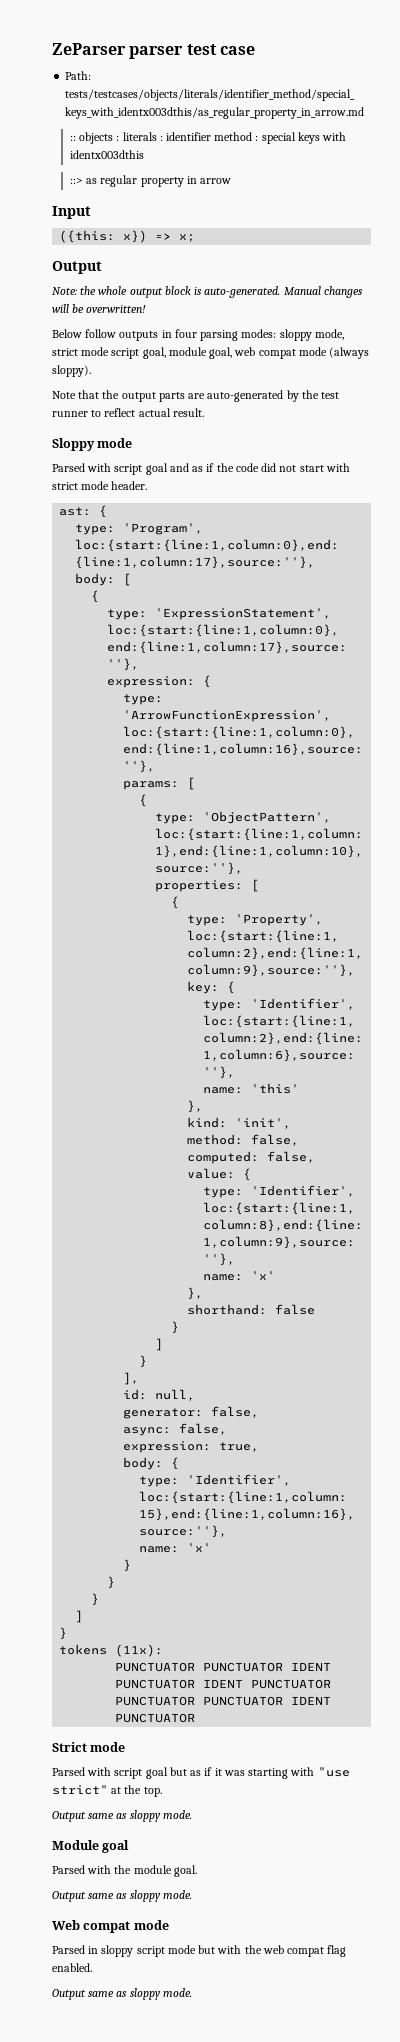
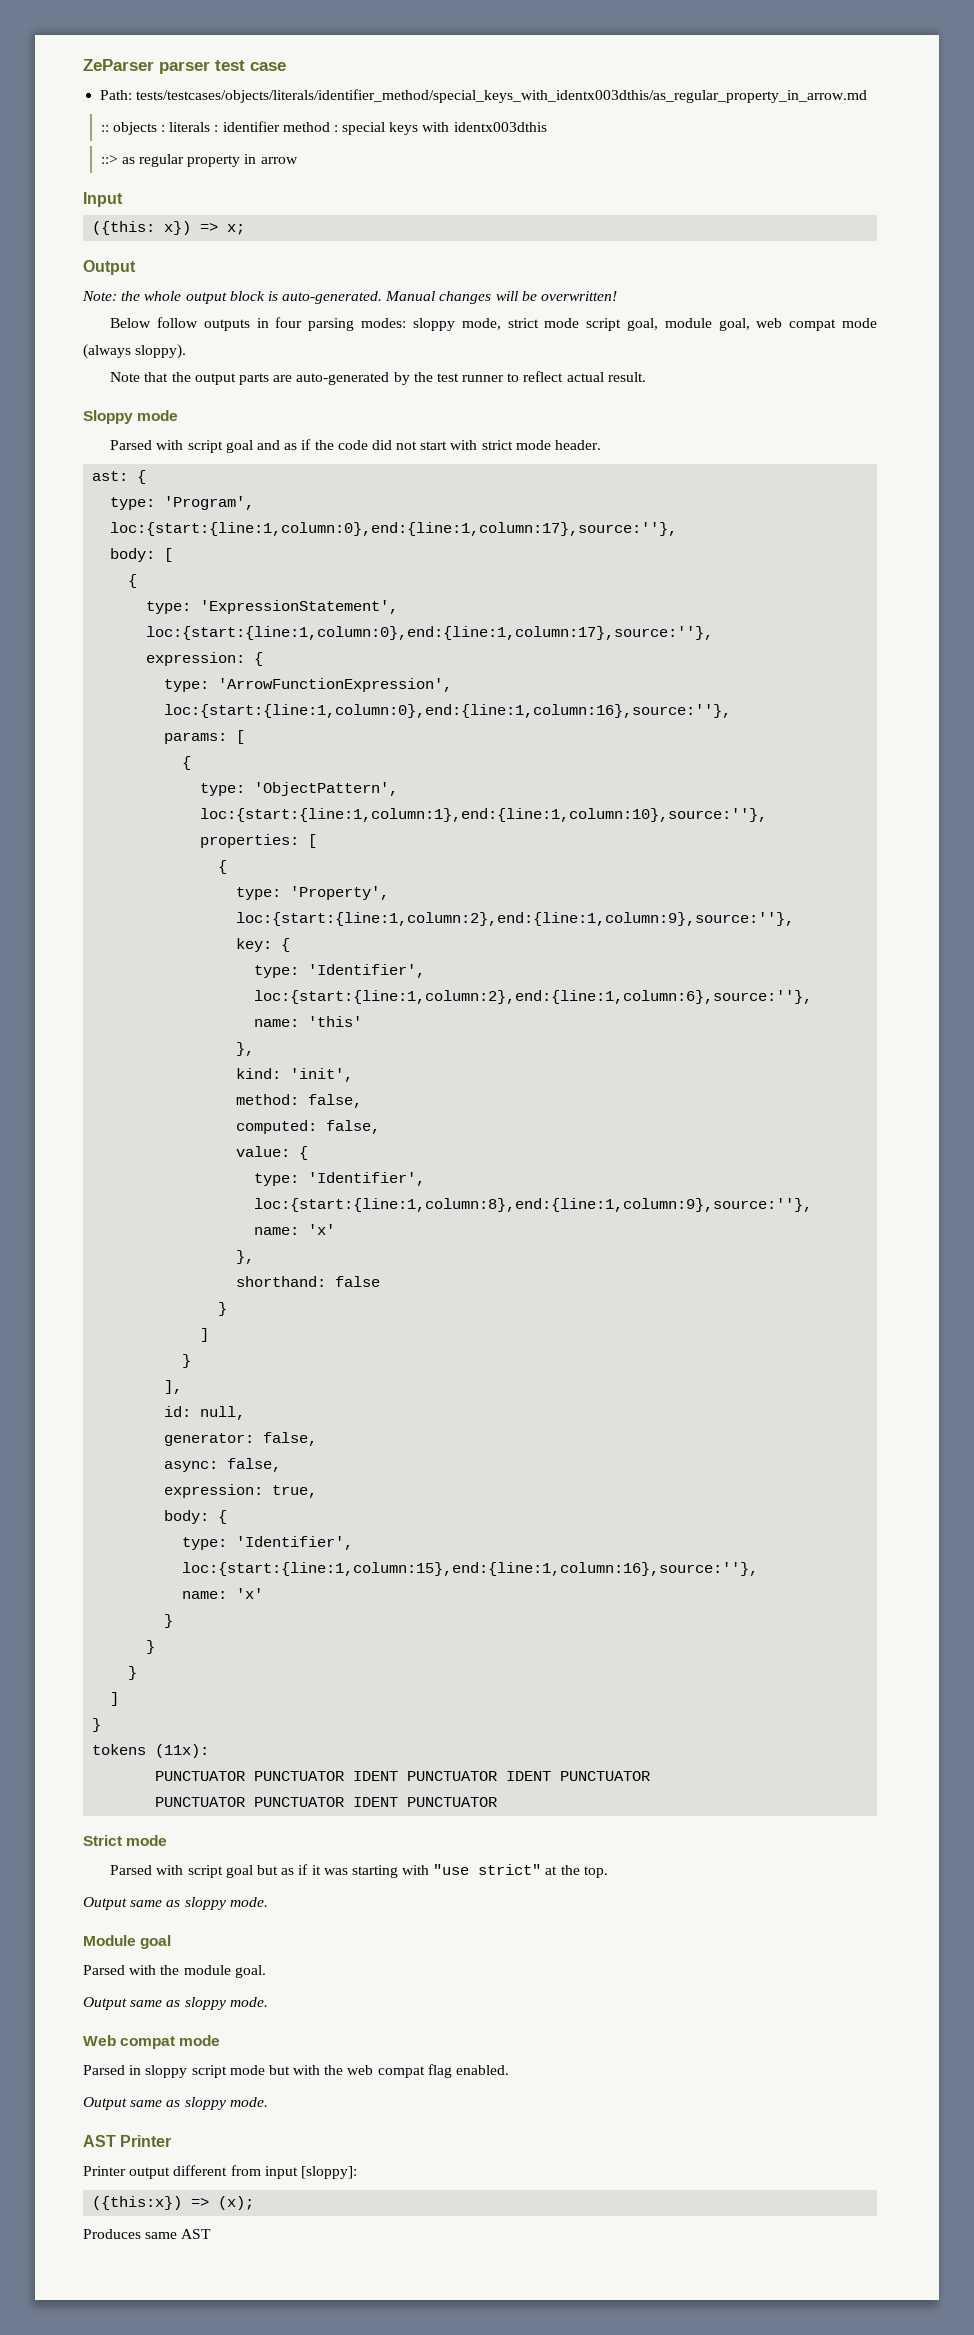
(192, 1992) none -> [83,2135,172,2147] [83,2165,357,2179] [92,2196,255,2210] [83,2229,212,2239] // AST Printer // Printer output different from input [sloppy]: // ({this:x}) => (x); // Produces same AST

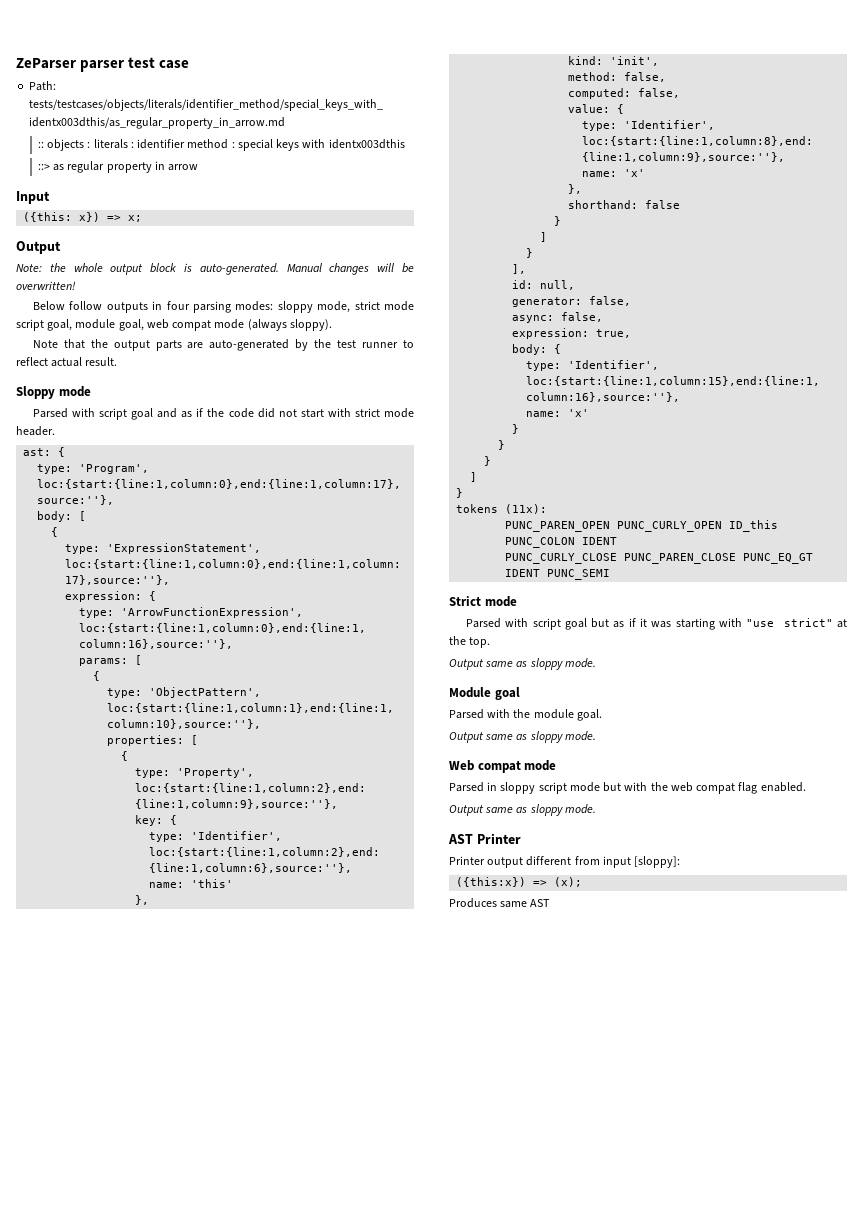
[155,1771,651,1781] [155,1797,498,1807] PUNCTUATOR PUNCTUATOR IDENT PUNCTUATOR IDENT PUNCTUATOR // PUNCTUATOR PUNCTUATOR IDENT PUNCTUATOR -> [505,520,779,532] [505,537,618,548] [505,553,814,564] [505,569,611,580] PUNC_PAREN_OPEN PUNC_CURLY_OPEN ID_this PUNC_COLON IDENT // PUNC_CURLY_CLOSE PUNC_PAREN_CLOSE PUNC_EQ_GT IDENT PUNC_SEMI

